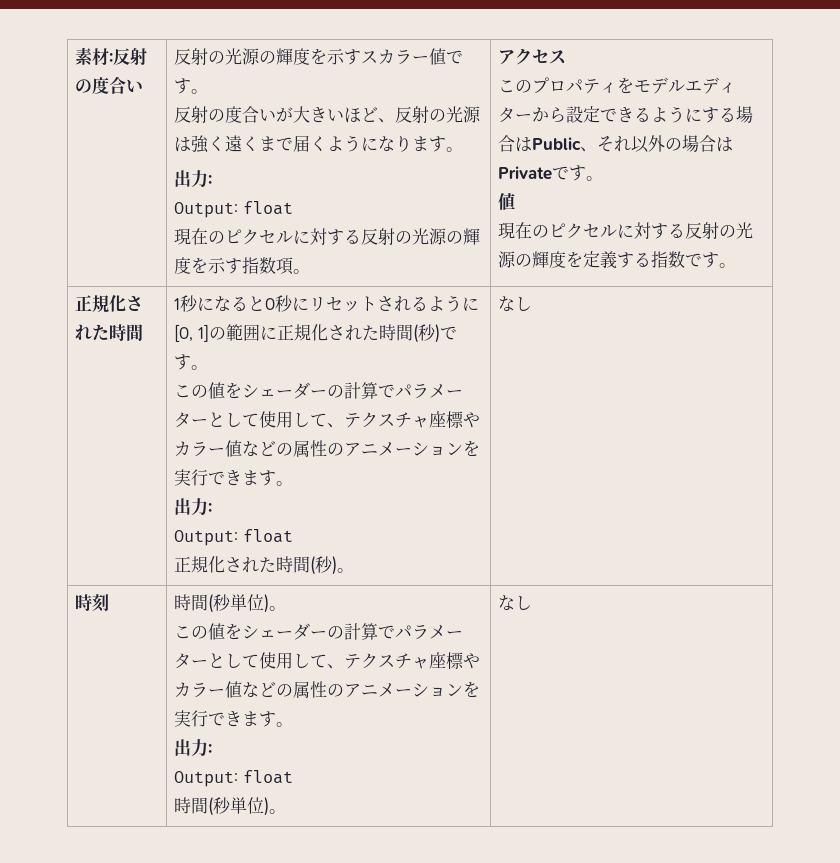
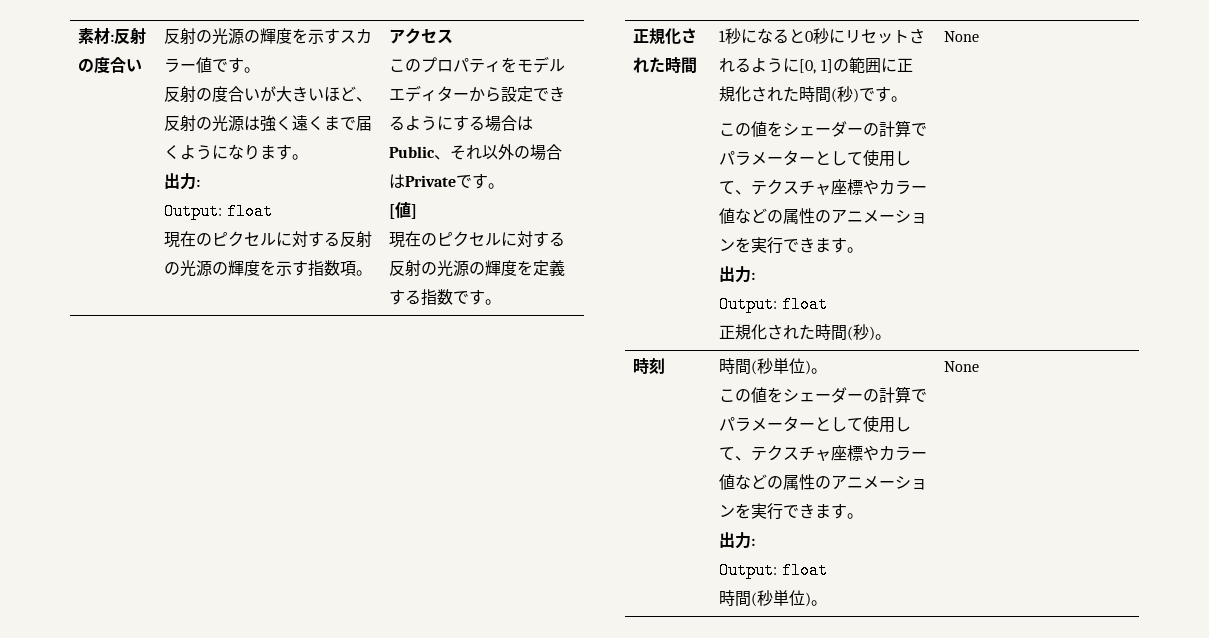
[498,193,516,210] 値 -> [389,201,418,219] [値]
[498,296,533,311] | なし -> [944,31,980,42] | None
[498,595,533,610] | なし -> [944,361,980,372] | None

